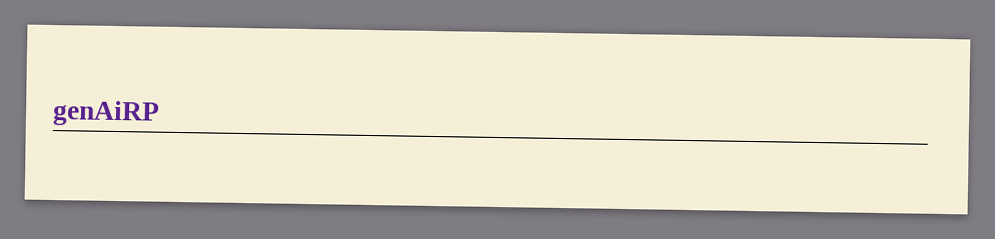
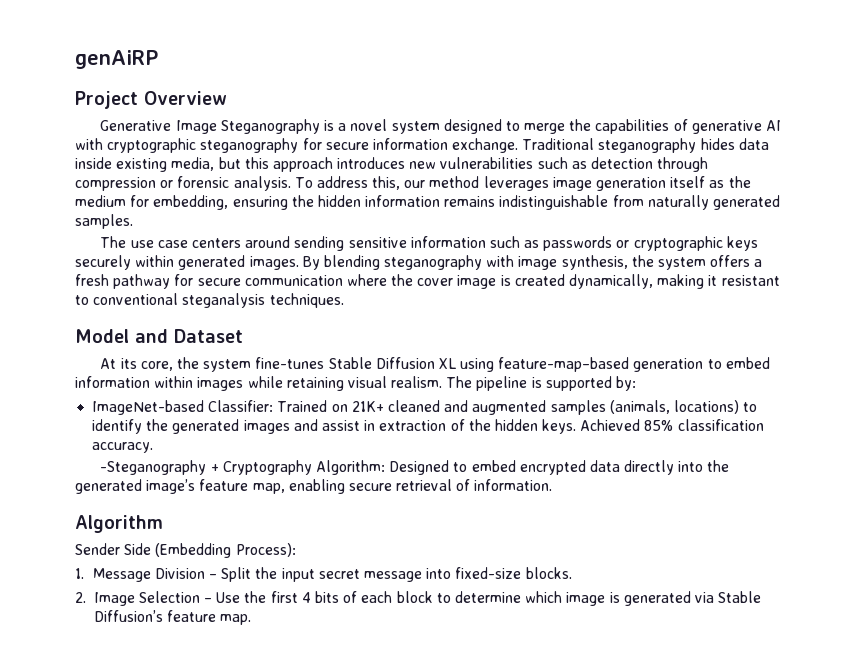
(160, 113) none -> [75,91,227,109] [100,119,782,134] [75,138,769,153] [75,157,709,172] [75,176,751,191] [75,195,781,210] [75,214,133,229] [100,236,758,251] [75,255,763,270] [75,274,780,289] [75,293,344,308] [75,329,243,343] [100,357,770,372] [75,376,637,391] [92,400,758,415] [92,419,764,434] [92,442,154,453] [100,460,730,475] [75,479,553,494] [75,515,163,533] [75,543,296,558] [75,567,572,582] [75,591,762,606] [93,610,252,625] // Project Overview // Generative Image Steganography is a novel system designed to merge the capabilities of generative AI with cryptographic steganography for secure information exchange. Traditional steganography hides data inside existing media, but this approach introduces new vulnerabilities such as detection through compression or forensic analysis. To address this, our method leverages image generation itself as the medium for embedding, ensuring the hidden information remains indistinguishable from naturally generated samples. // The use case centers around sending sensitive information such as passwords or cryptographic keys securely within generated images. By blending steganography with image synthesis, the system offers a fresh pathway for secure communication where the cover image is created dynamically, making it resistant to conventional steganalysis techniques. // Model and Dataset // At its core, the system fine-tunes Stable Diffusion XL using feature-map–based generation to embed information within images while retaining visual realism. The pipeline is supported by: // ImageNet-based Classifier: Trained on 21K+ cleaned and augmented samples (animals, locations) to identify the generated images and assist in extraction of the hidden keys. Achieved 85% classification accuracy. // -Steganography + Cryptography Algorithm: Designed to embed encrypted data directly into the generated image’s feature map, enabling secure retrieval of information. // Algorithm // Sender Side (Embedding Process): // 1. Message Division – Split the input secret message into fixed-size blocks. // 2. Image Selection – Use the first 4 bits of each block to determine which image is generated via Stable Diffusion’s feature map.

